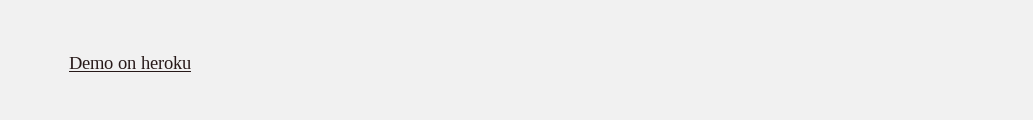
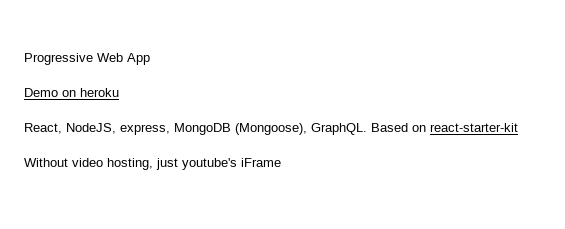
(69, 63) none -> [24,53,150,65] Progressive Web App //
(191, 62) none -> [24,123,518,135] [24,158,281,170] // React, NodeJS, express, MongoDB (Mongoose), GraphQL. Based on react-starter-kit // Without video hosting, just youtube's iFrame

